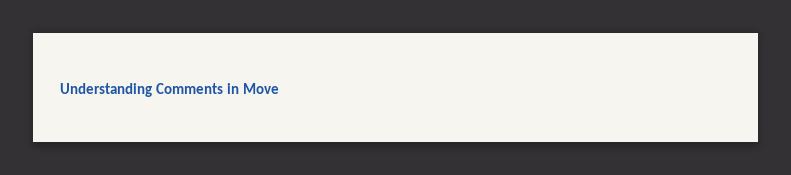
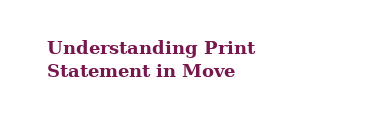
[156,83,224,94] Comments -> [204,41,256,54] [47,64,151,77] Print Statement

